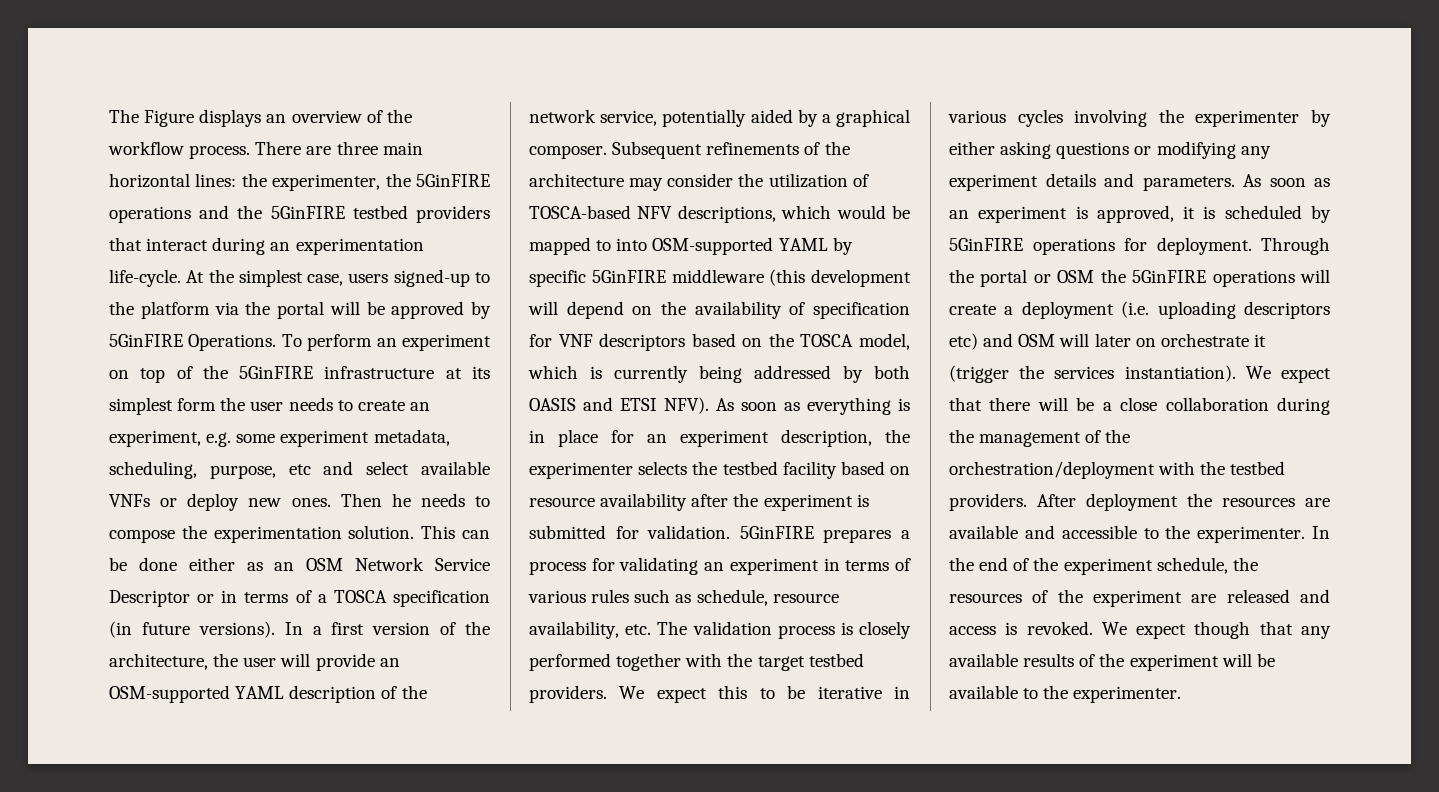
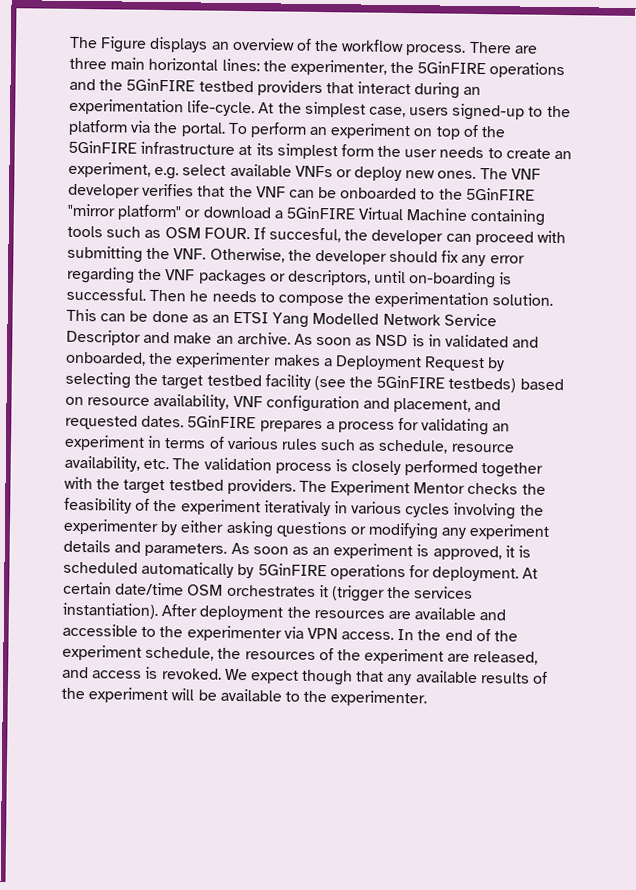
[277,301,491,319] [109,334,277,351] portal will be approved by 5GinFIRE Operations. -> [180,122,226,137] portal.
[236,429,450,447] [109,461,354,479] some experiment metadata, scheduling, purpose, etc and -> (180, 173) none
(331, 502) none -> [479,168,541,180] [68,183,535,201] [67,203,546,226] [67,225,567,246] [67,245,525,267] [67,266,513,289] [66,287,146,301] The VNF developer verifies that the VNF can be onboarded to the 5GinFIRE "mirror platform" or download a 5GinFIRE Virtual Machine containing tools such as OSM FOUR. If succesful, the developer can proceed with submitting the VNF. Otherwise, the developer should fix any error regarding the VNF packages or descriptors, until on-boarding is successful.
[188,557,490,571] [109,590,490,607] [109,621,490,638] [109,653,400,671] [109,685,427,703] [529,109,911,127] [529,141,850,159] [529,173,869,191] [529,205,910,223] [529,237,853,255] [529,269,911,287] [528,301,910,319] [529,333,910,351] [528,365,910,383] [529,397,891,415] either as an OSM Network Service Descriptor or in terms of a TOSCA specification (in future versions). In a first version of the architecture, the user will provide an OSM-supported YAML description of the network service, potentially aided by a graphical composer. Subsequent refinements of the architecture may consider the utilization of TOSCA-based NFV descriptions, which would be mapped to into OSM-supported YAML by specific 5GinFIRE middleware (this development will depend on the availability of specification for VNF descriptors based on the TOSCA model, which is currently being addressed by both OASIS and ETSI NFV). As soon as everything -> [191,311,497,328] [66,329,409,347] as an ETSI Yang Modelled Network Service Descriptor and make an archive. As soon as NSD
[558,429,910,447] [529,461,910,479] [529,493,869,511] [529,525,731,539] place for an experiment description, the experimenter selects the testbed facility based on resource availability after the experiment is submitted for validation. -> [445,334,540,348] [65,351,506,372] [65,371,564,393] [65,393,502,413] [65,414,185,430] validated and onboarded, the experimenter makes a Deployment Request by selecting the target testbed facility (see the 5GinFIRE testbeds) based on resource availability, VNF configuration and placement, and requested dates.
[619,685,882,703] We expect this to be iterative -> [298,480,546,497] [64,497,331,517] The Experiment Mentor checks the feasibility of the experiment iterativaly
(1302, 212) none -> [141,561,235,578] automatically
[1261,237,1330,255] [949,269,1330,287] [949,301,1330,319] [949,333,1249,350] Through the portal or OSM the 5GinFIRE operations will create a deployment (i.e. uploading descriptors etc) and OSM will later on orchestrate -> [522,567,539,579] [63,581,316,597] At certain date/time OSM orchestrates
[1245,366,1331,383] [949,397,1330,415] [949,429,1131,447] [949,461,1286,479] [949,493,1027,511] We expect that there will be a close collaboration during the management of the orchestration/deployment with the testbed providers. -> (158, 611) none
[1197,526,1306,543] experimenter. -> [186,625,395,642] experimenter via VPN access.
[1226,589,1290,603] released -> [473,650,539,665] released,

